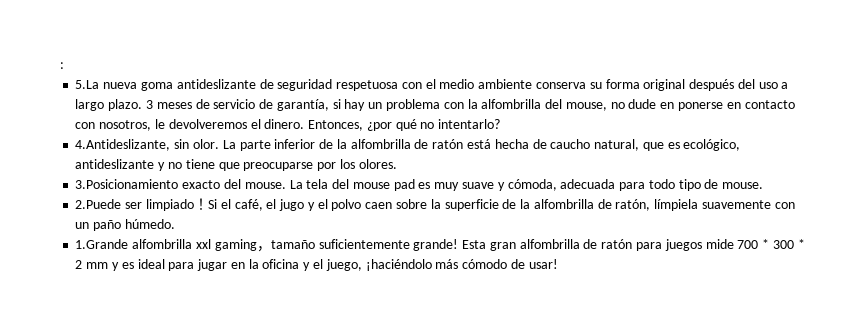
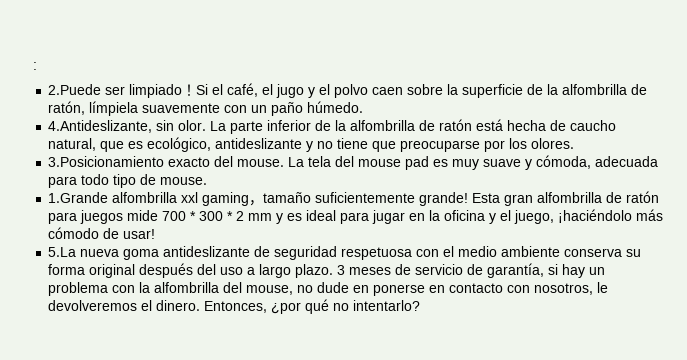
(64, 65) none -> [48,83,648,98] [48,101,364,116] [48,119,617,134] [48,137,575,152] [48,155,659,170] [48,174,208,188] [48,191,660,206] [48,209,664,224] [48,227,156,239] // 2.Puede ser limpiado！Si el café, el jugo y el polvo caen sobre la superficie de la alfombrilla de ratón, límpiela suavemente con un paño húmedo. // 4.Antideslizante, sin olor. La parte inferior de la alfombrilla de ratón está hecha de caucho natural, que es ecológico, antideslizante y no tiene que preocuparse por los olores. // 3.Posicionamiento exacto del mouse. La tela del mouse pad es muy suave y cómoda, adecuada para todo tipo de mouse. // 1.Grande alfombrilla xxl gaming，tamaño suficientemente grande! Esta gran alfombrilla de ratón para juegos mide 700 * 300 * 2 mm y es ideal para jugar en la oficina y el juego, ¡haciéndolo más cómodo de usar!
[75,139,741,151] [75,159,397,171] [75,179,764,191] [75,198,795,211] [75,219,175,231] [75,239,805,252] [75,259,558,271] // 4.Antideslizante, sin olor. La parte inferior de la alfombrilla de ratón está hecha de caucho natural, que es ecológico, antideslizante y no tiene que preocuparse por los olores. // 3.Posicionamiento exacto del mouse. La tela del mouse pad es muy suave y cómoda, adecuada para todo tipo de mouse. // 2.Puede ser limpiado！Si el café, el jugo y el polvo caen sobre la superficie de la alfombrilla de ratón, límpiela suavemente con un paño húmedo. // 1.Grande alfombrilla xxl gaming，tamaño suficientemente grande! Esta gran alfombrilla de ratón para juegos mide 700 * 300 * 2 mm y es ideal para jugar en la oficina y el juego, ¡haciéndolo más cómodo de usar! -> (421, 305) none

